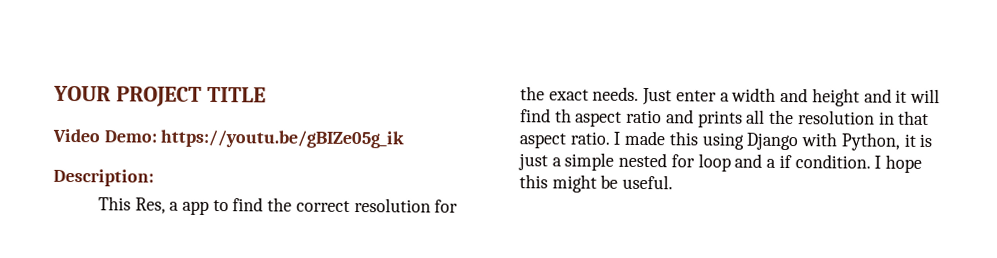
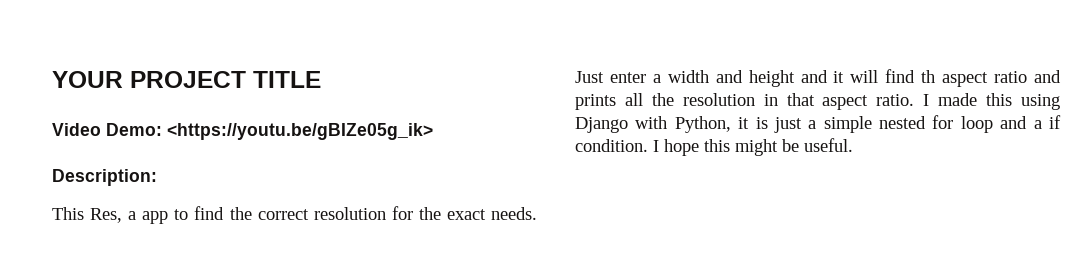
[160,129,405,149] https://youtu.be/gBIZe05g_ik -> [167,123,433,140] <https://youtu.be/gBIZe05g_ik>

